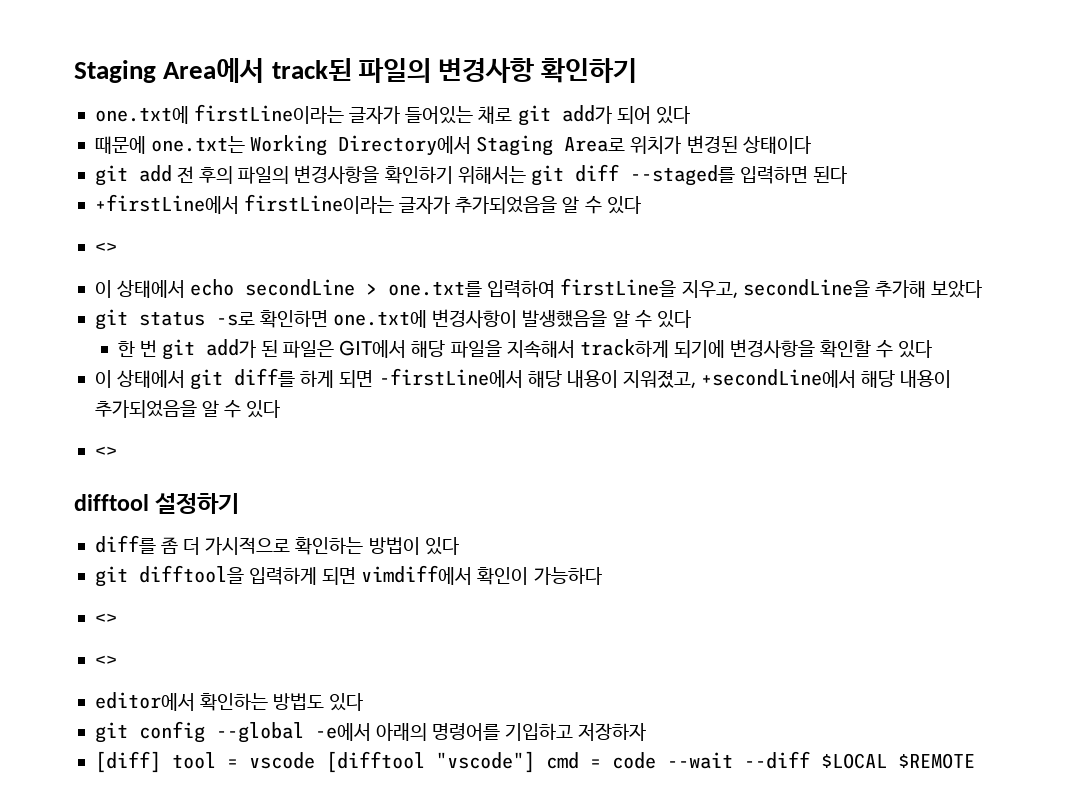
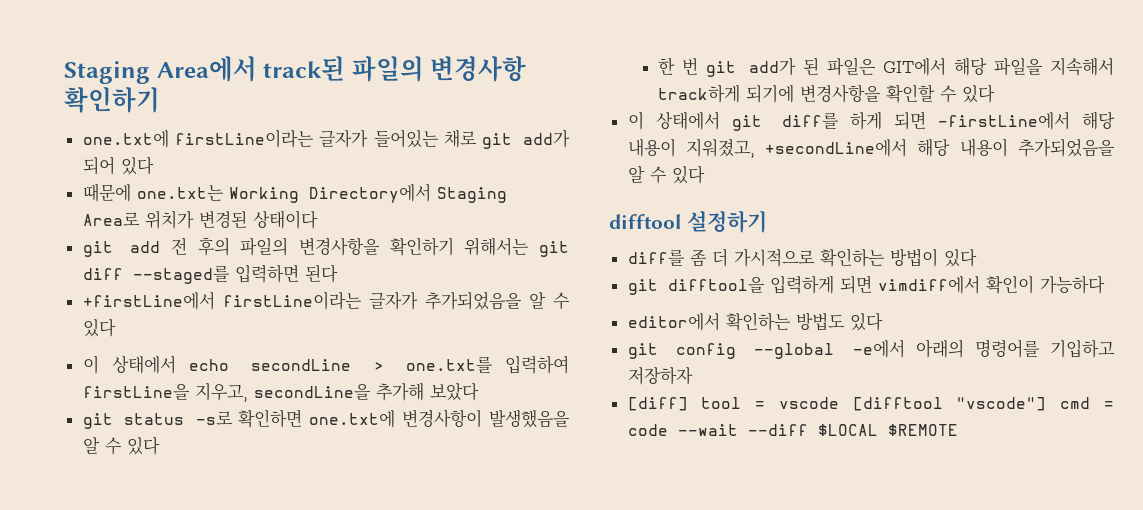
[94,242,117,253] // <> -> (116, 328) none
[94,446,117,457] // <> -> (705, 175) none
[94,613,117,624] [94,655,117,666] // <> // <> -> (1105, 285) none

